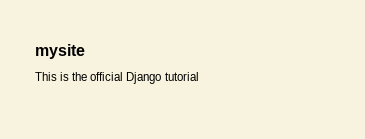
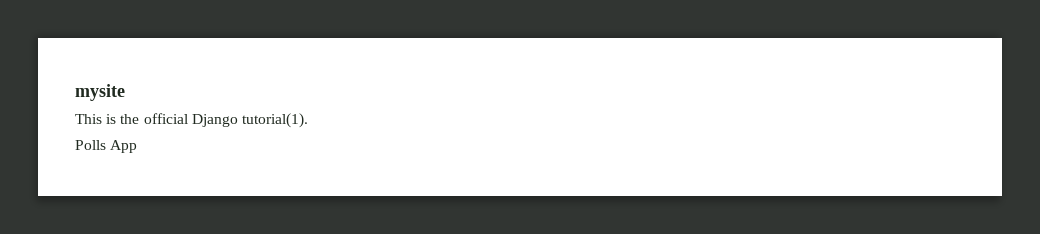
[164,72,199,81] tutorial -> [241,113,308,128] [75,140,138,153] tutorial(1). // Polls App

